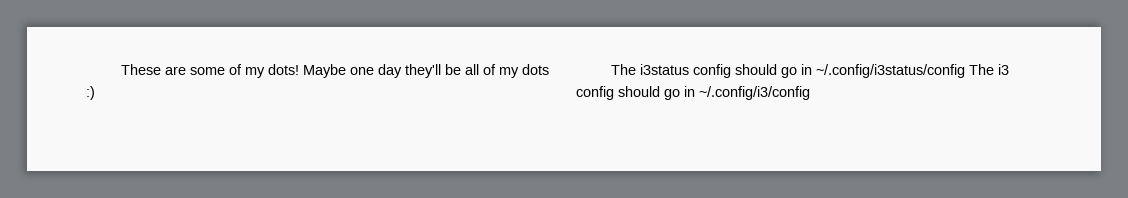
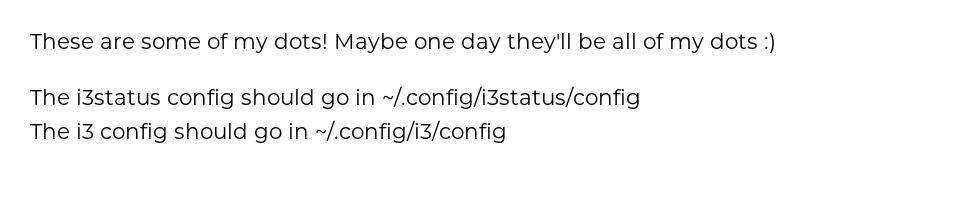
(965, 71) none -> (641, 97) //

